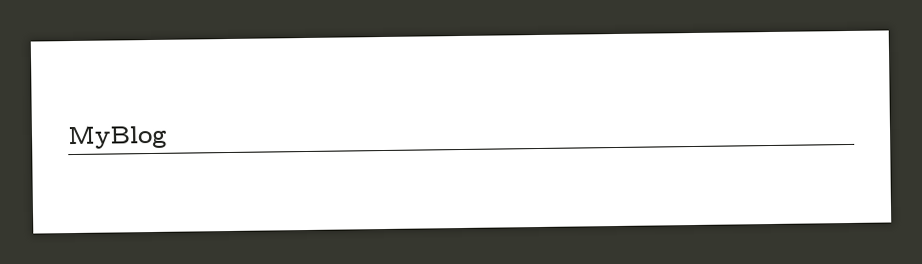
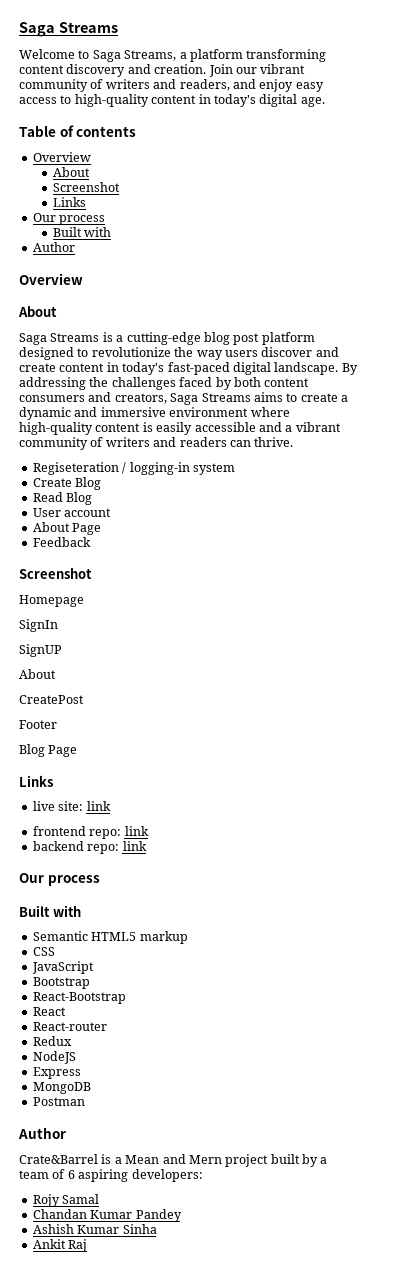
[67,124,167,150] MyBlog -> [19,22,118,37] [19,49,327,62] [19,64,306,77] [19,79,324,92] [19,94,325,107] [19,125,137,137] [32,152,91,162] [53,167,91,177] [53,182,121,192] [53,197,87,207] [32,213,106,225] [53,227,112,237] [32,242,75,252] [19,273,83,285] [18,306,57,317] [19,332,315,345] [19,347,339,360] [19,362,358,375] [19,377,310,390] [19,392,348,405] [19,407,290,420] [19,422,341,435] [19,437,294,450] [32,462,235,475] [32,477,102,490] [32,492,93,505] [32,508,112,517] [32,522,102,535] [32,537,91,547] [19,568,92,579] [19,595,84,607] [19,619,58,632] [19,644,62,657] [19,669,56,679] [19,695,84,704] [19,720,57,729] [19,744,78,757] [19,775,53,787] [32,801,111,811] [32,826,149,839] [32,841,147,854] [19,873,100,886] [19,905,81,917] [32,931,188,944] [32,947,55,956] [31,961,94,974] [32,977,90,989] [32,992,126,1004] [32,1007,66,1016] [32,1022,107,1031] [32,1036,72,1046] [32,1051,76,1064] [32,1067,81,1079] [32,1082,91,1094] [32,1097,85,1106] [18,1127,66,1139] [19,1154,328,1167] [19,1169,203,1182] [32,1194,100,1207] [32,1209,182,1222] [32,1224,157,1234] [32,1239,88,1252] Saga Streams // Welcome to Saga Streams, a platform transforming content discovery and creation. Join our vibrant community of writers and readers, and enjoy easy access to high-quality content in today's digital age. // Table of contents // Overview // About // Screenshot // Links // Our process // Built with // Author // Overview // About // Saga Streams is a cutting-edge blog post platform designed to revolutionize the way users discover and create content in today's fast-paced digital landscape. By addressing the challenges faced by both content consumers and creators, Saga Streams aims to create a dynamic and immersive environment where high-quality content is easily accessible and a vibrant community of writers and readers can thrive. // Regiseteration / logging-in system // Create Blog // Read Blog // User account // About Page // Feedback // Screenshot // Homepage // SignIn // SignUP // About // CreatePost // Footer // Blog Page // Links // live site: link // frontend repo: link // backend repo: link // Our process // Built with // Semantic HTML5 markup // CSS // JavaScript // Bootstrap // React-Bootstrap // React // React-router // Redux // NodeJS // Express // MongoDB // Postman // Author // Crate&Barrel is a Mean and Mern project built by a team of 6 aspiring developers: // Rojy Samal // Chandan Kumar Pandey // Ashish Kumar Sinha // Ankit Raj

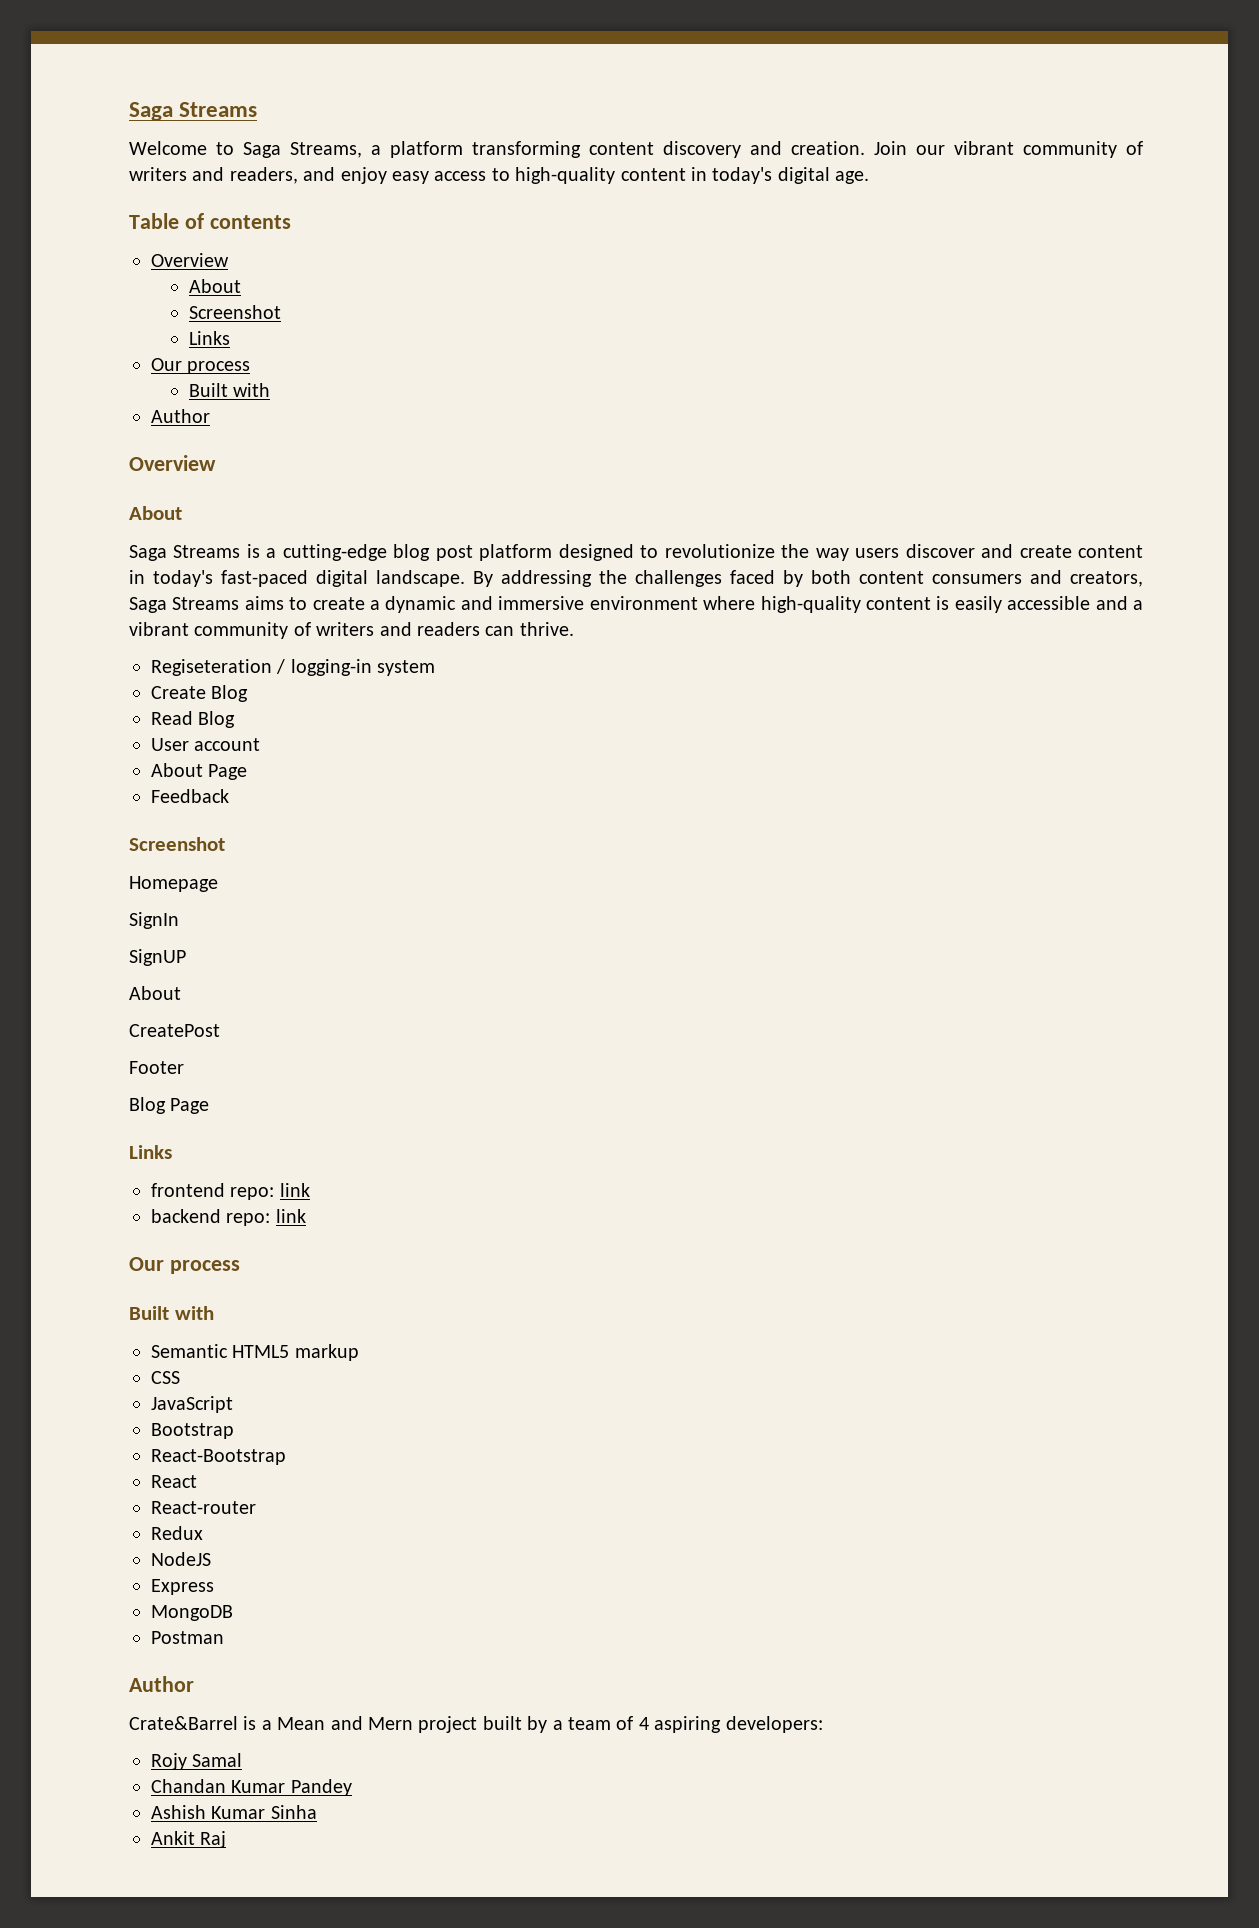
[32,801,111,811] // live site: link -> (172, 1152) none
[67,1170,75,1179] 6 -> [638,1717,649,1730] 4

